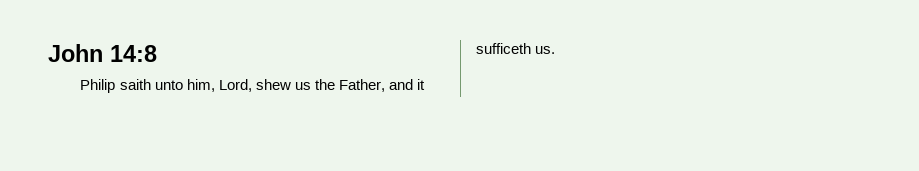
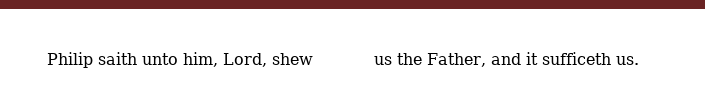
[48,44,157,62] John 14:8 // -> (47, 60) none

